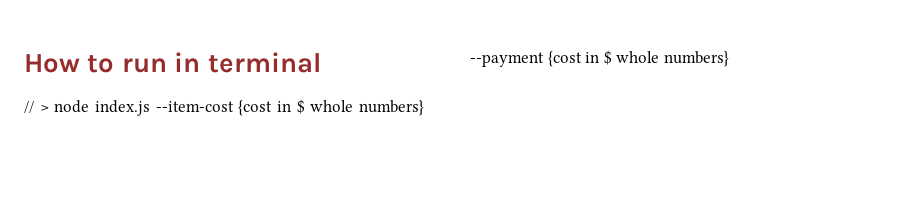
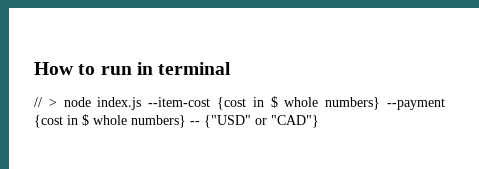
(729, 59) none -> [190,115,319,128] -- {"USD" or "CAD"}

